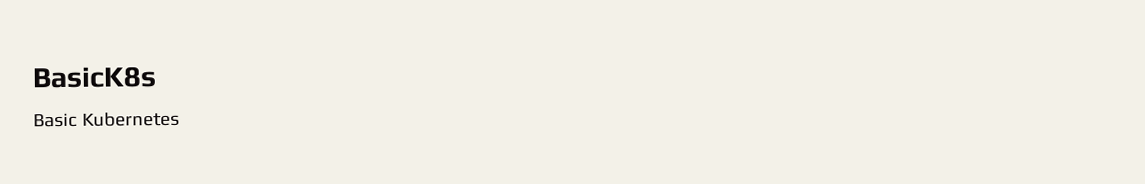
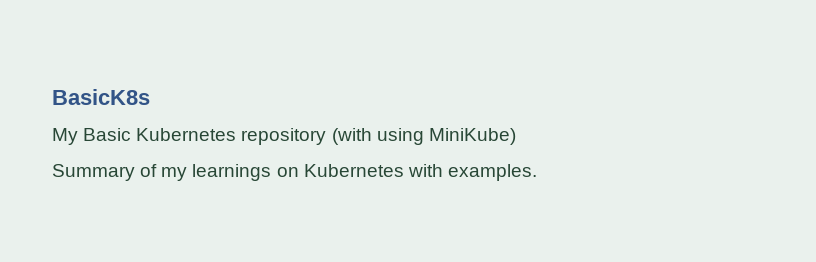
(156, 77) none -> [52,128,78,145] My
(180, 119) none -> [241,128,516,145] [52,164,537,181] repository (with using MiniKube) // Summary of my learnings on Kubernetes with examples.

